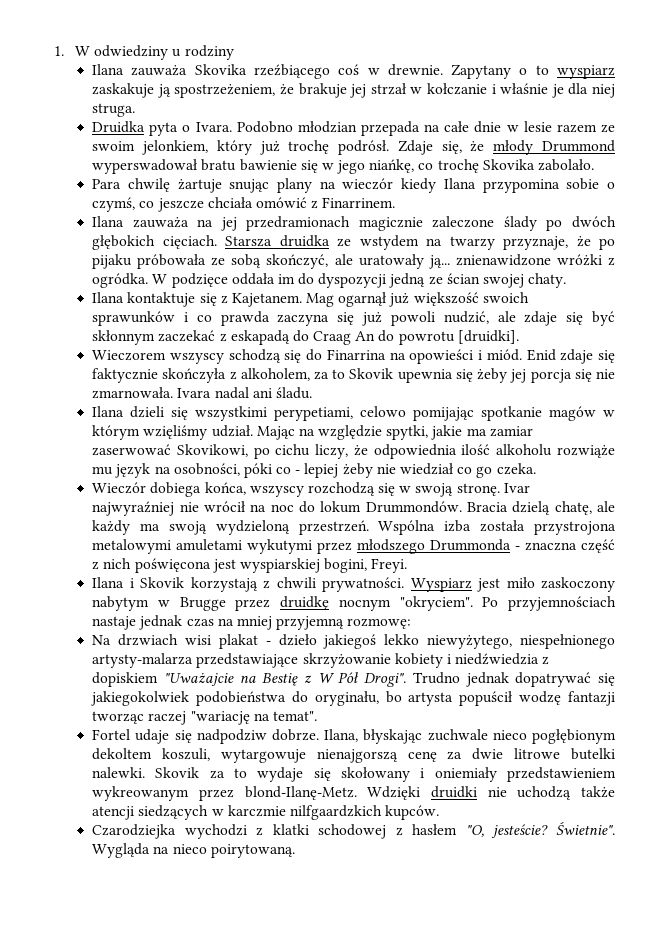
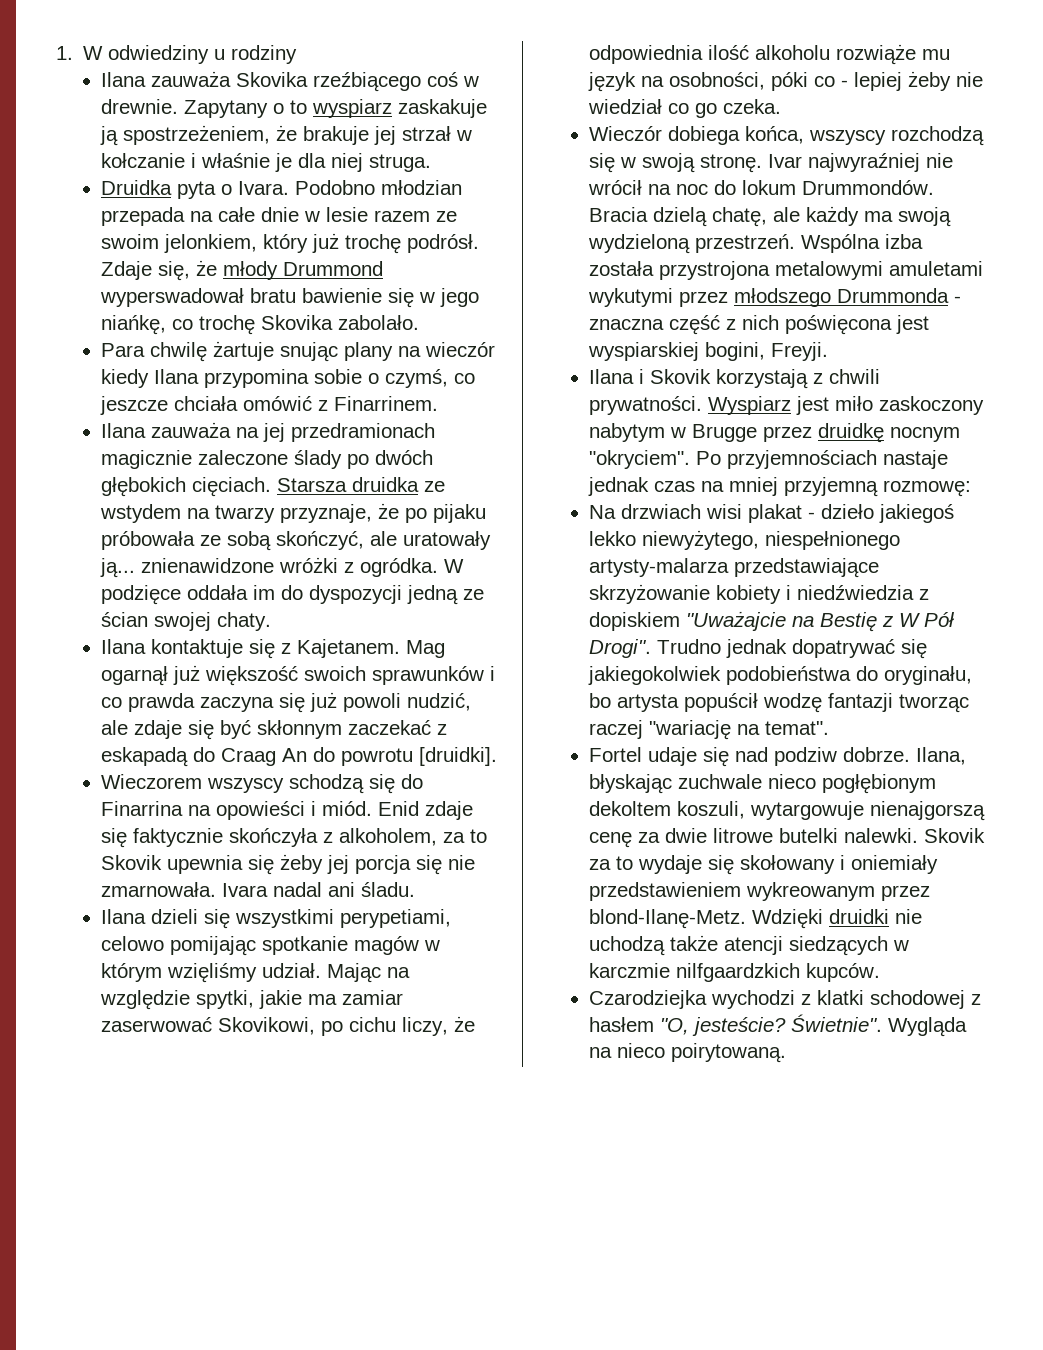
[371,558,408,573] Freyi. -> [771,342,829,361] Freyji.
[196,729,267,744] nadpodziw -> [735,747,838,766] nad podziw

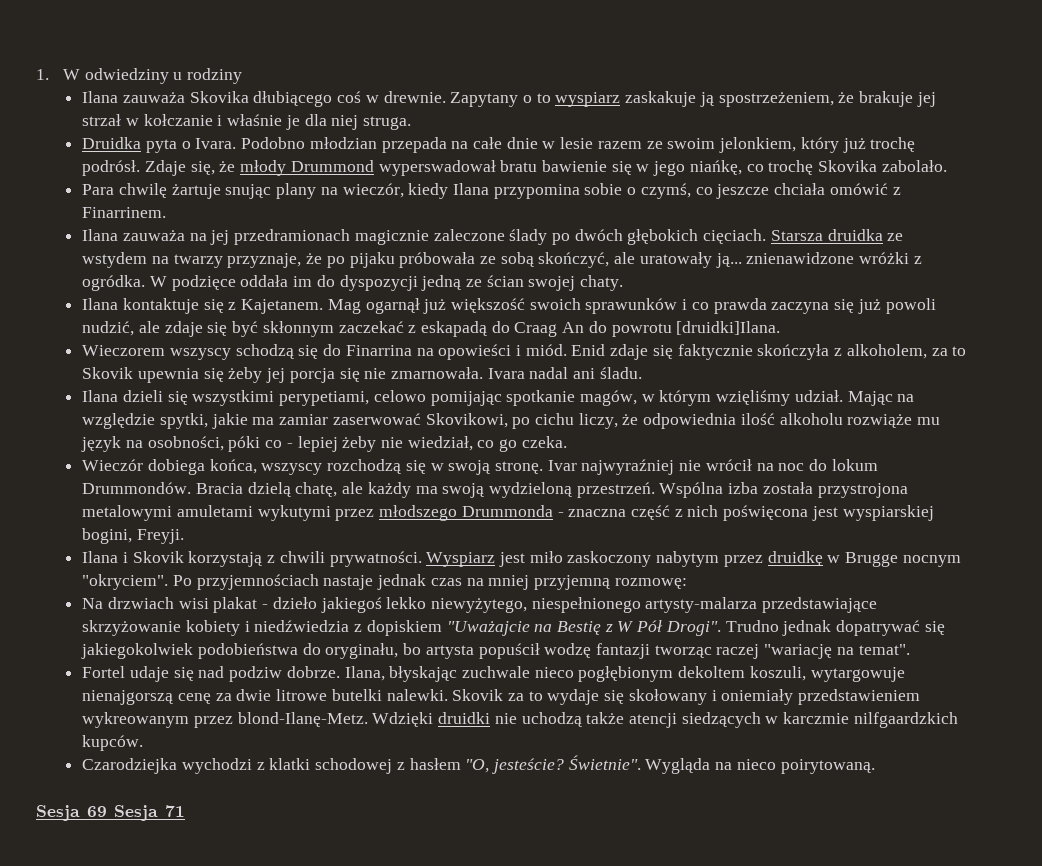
[313,72,422,92] rzeźbiącego -> [253,91,333,107] dłubiącego
[425,342,496,357] wieczór -> [342,183,404,198] wieczór,
[419,747,498,766] [druidki]. -> [676,321,781,335] [druidki]Ilana.
[354,936,420,955] magów -> [580,390,638,406] magów,
[588,99,663,114] wiedział -> [407,436,473,451] wiedział,
[670,423,885,443] w Brugge przez druidkę -> [723,551,899,567] przez druidkę w Brugge
(787, 1053) none -> [36,805,185,821] // Sesja 69 Sesja 71

